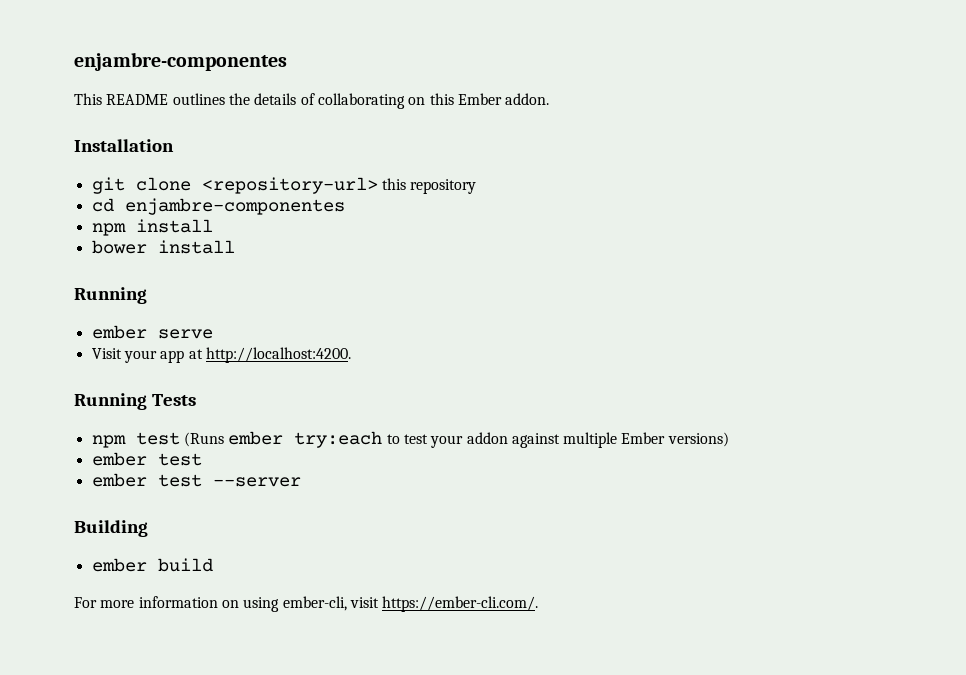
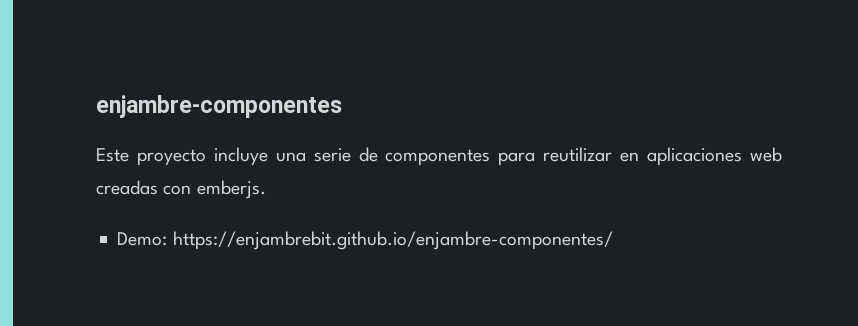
[74,52,287,71] [74,93,550,109] [74,139,174,152] [91,177,477,194] [91,198,345,215] [91,219,213,236] [91,240,235,254] [74,287,147,304] [91,325,213,339] [91,347,351,363] [74,393,196,410] [91,431,729,448] [91,452,202,466] [91,473,301,487] [74,520,148,537] [91,558,213,572] [74,596,539,612] enjambre-componentes // This README outlines the details of collaborating on this Ember addon. // Installation // git clone <repository-url> this repository // cd enjambre-componentes // npm install // bower install // Running // ember serve // Visit your app at http://localhost:4200. // Running Tests // npm test (Runs ember try:each to test your addon against multiple Ember versions) // ember test // ember test --server // Building // ember build // For more information on using ember-cli, visit https://ember-cli.com/. -> [96,95,342,118] [96,147,782,166] [96,180,266,199] [117,231,613,250] enjambre-componentes // Este proyecto incluye una serie de componentes para reutilizar en aplicaciones web creadas con emberjs. // Demo: https://enjambrebit.github.io/enjambre-componentes/

